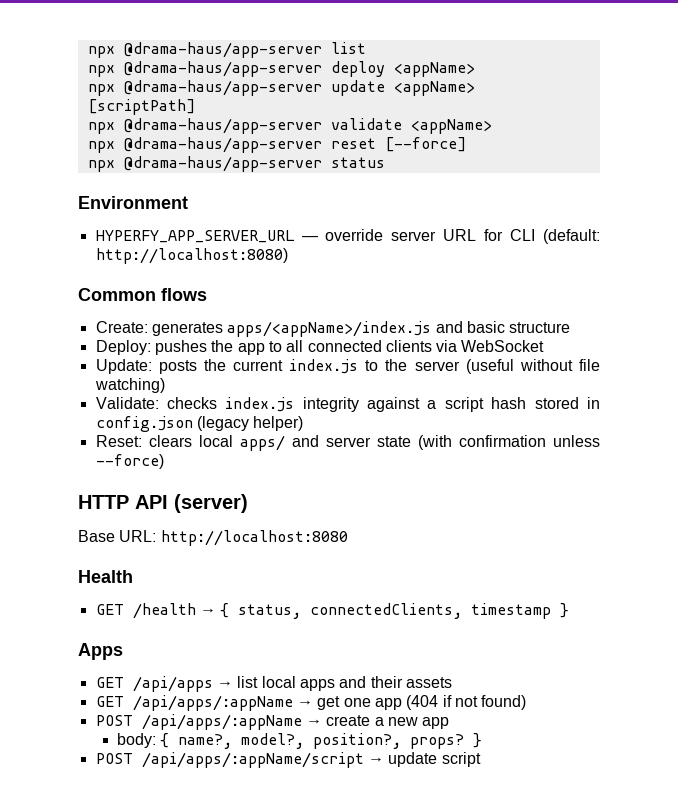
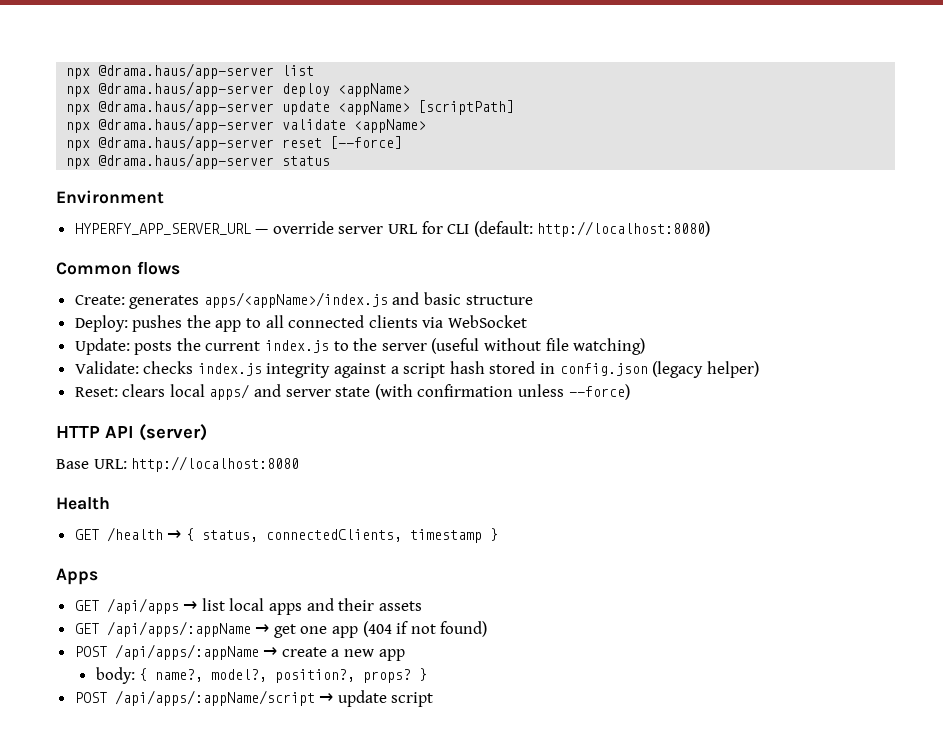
[87,42,322,58] npx @drama-haus/app-server -> [66,63,275,79] npx @drama.haus/app-server
[123,61,322,77] @drama-haus/app-server -> [98,81,275,97] @drama.haus/app-server
[123,80,322,96] @drama-haus/app-server -> [98,99,275,115] @drama.haus/app-server
[123,118,322,134] @drama-haus/app-server -> [98,117,275,133] @drama.haus/app-server
[123,137,322,153] @drama-haus/app-server -> [98,135,275,151] @drama.haus/app-server
[123,156,322,172] @drama-haus/app-server -> [98,153,275,169] @drama.haus/app-server

